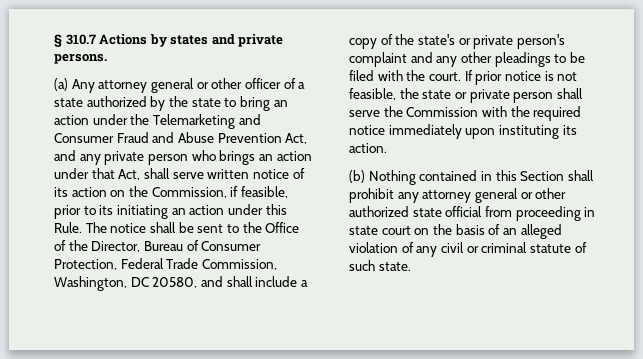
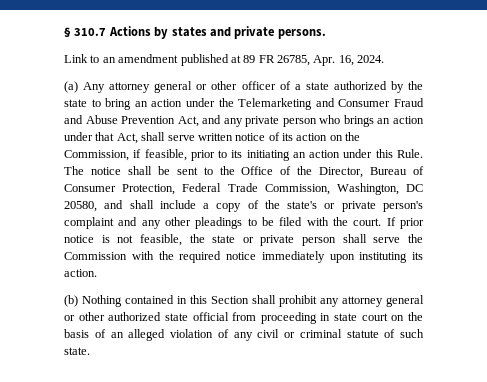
(107, 59) none -> [64,54,385,66] // Link to an amendment published at 89 FR 26785, Apr. 16, 2024.

